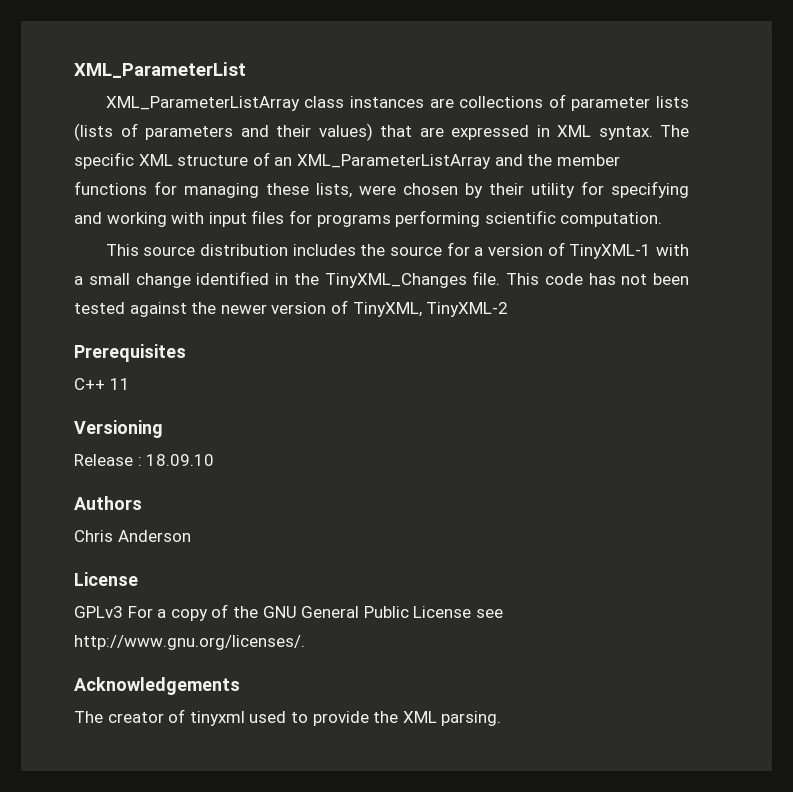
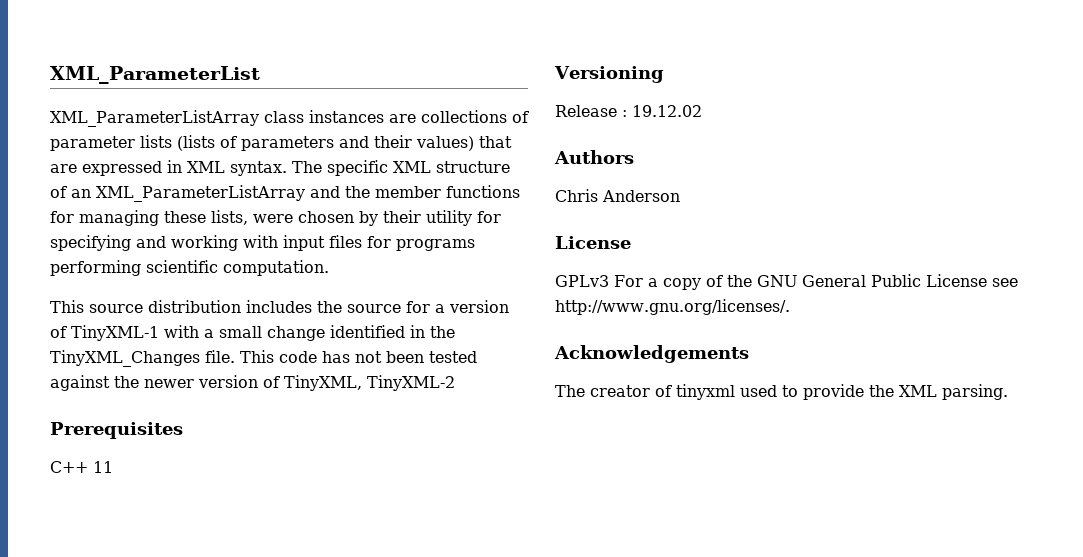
[146,454,215,466] 18.09.10 -> [632,105,702,117] 19.12.02

